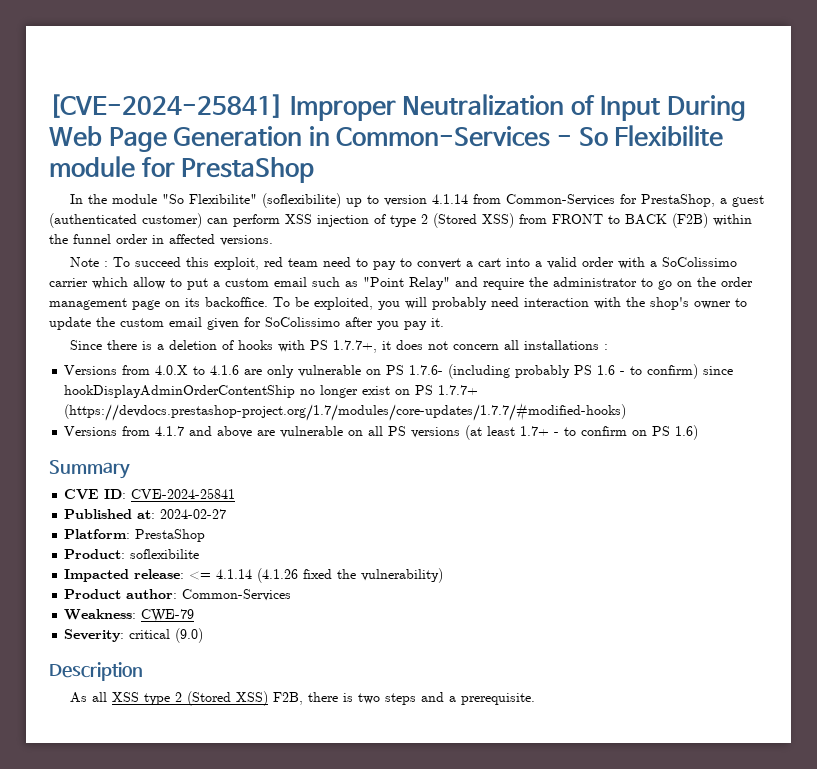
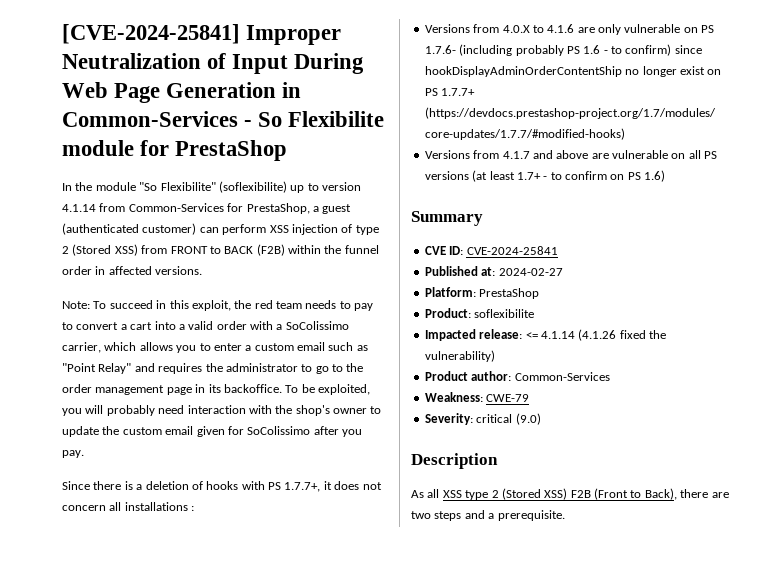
[69,257,108,267] Note : -> [62,301,90,309] Note:
(181, 262) none -> [156,300,167,309] in
(259, 263) none -> [234,300,252,309] the
[322,257,351,267] need -> [305,300,337,309] needs
[49,277,208,290] carrier which allow to put -> [62,342,242,353] carrier, which allows you to enter
[483,278,524,290] require -> [158,363,203,374] requires
[677,281,692,287] on -> [332,364,343,372] to
[165,301,180,307] on -> [195,384,206,393] in
[404,318,444,330] pay it. -> [62,450,84,458] pay.
[272,692,353,705] F2B, there is -> [570,488,729,500] F2B (Front to Back), there are

